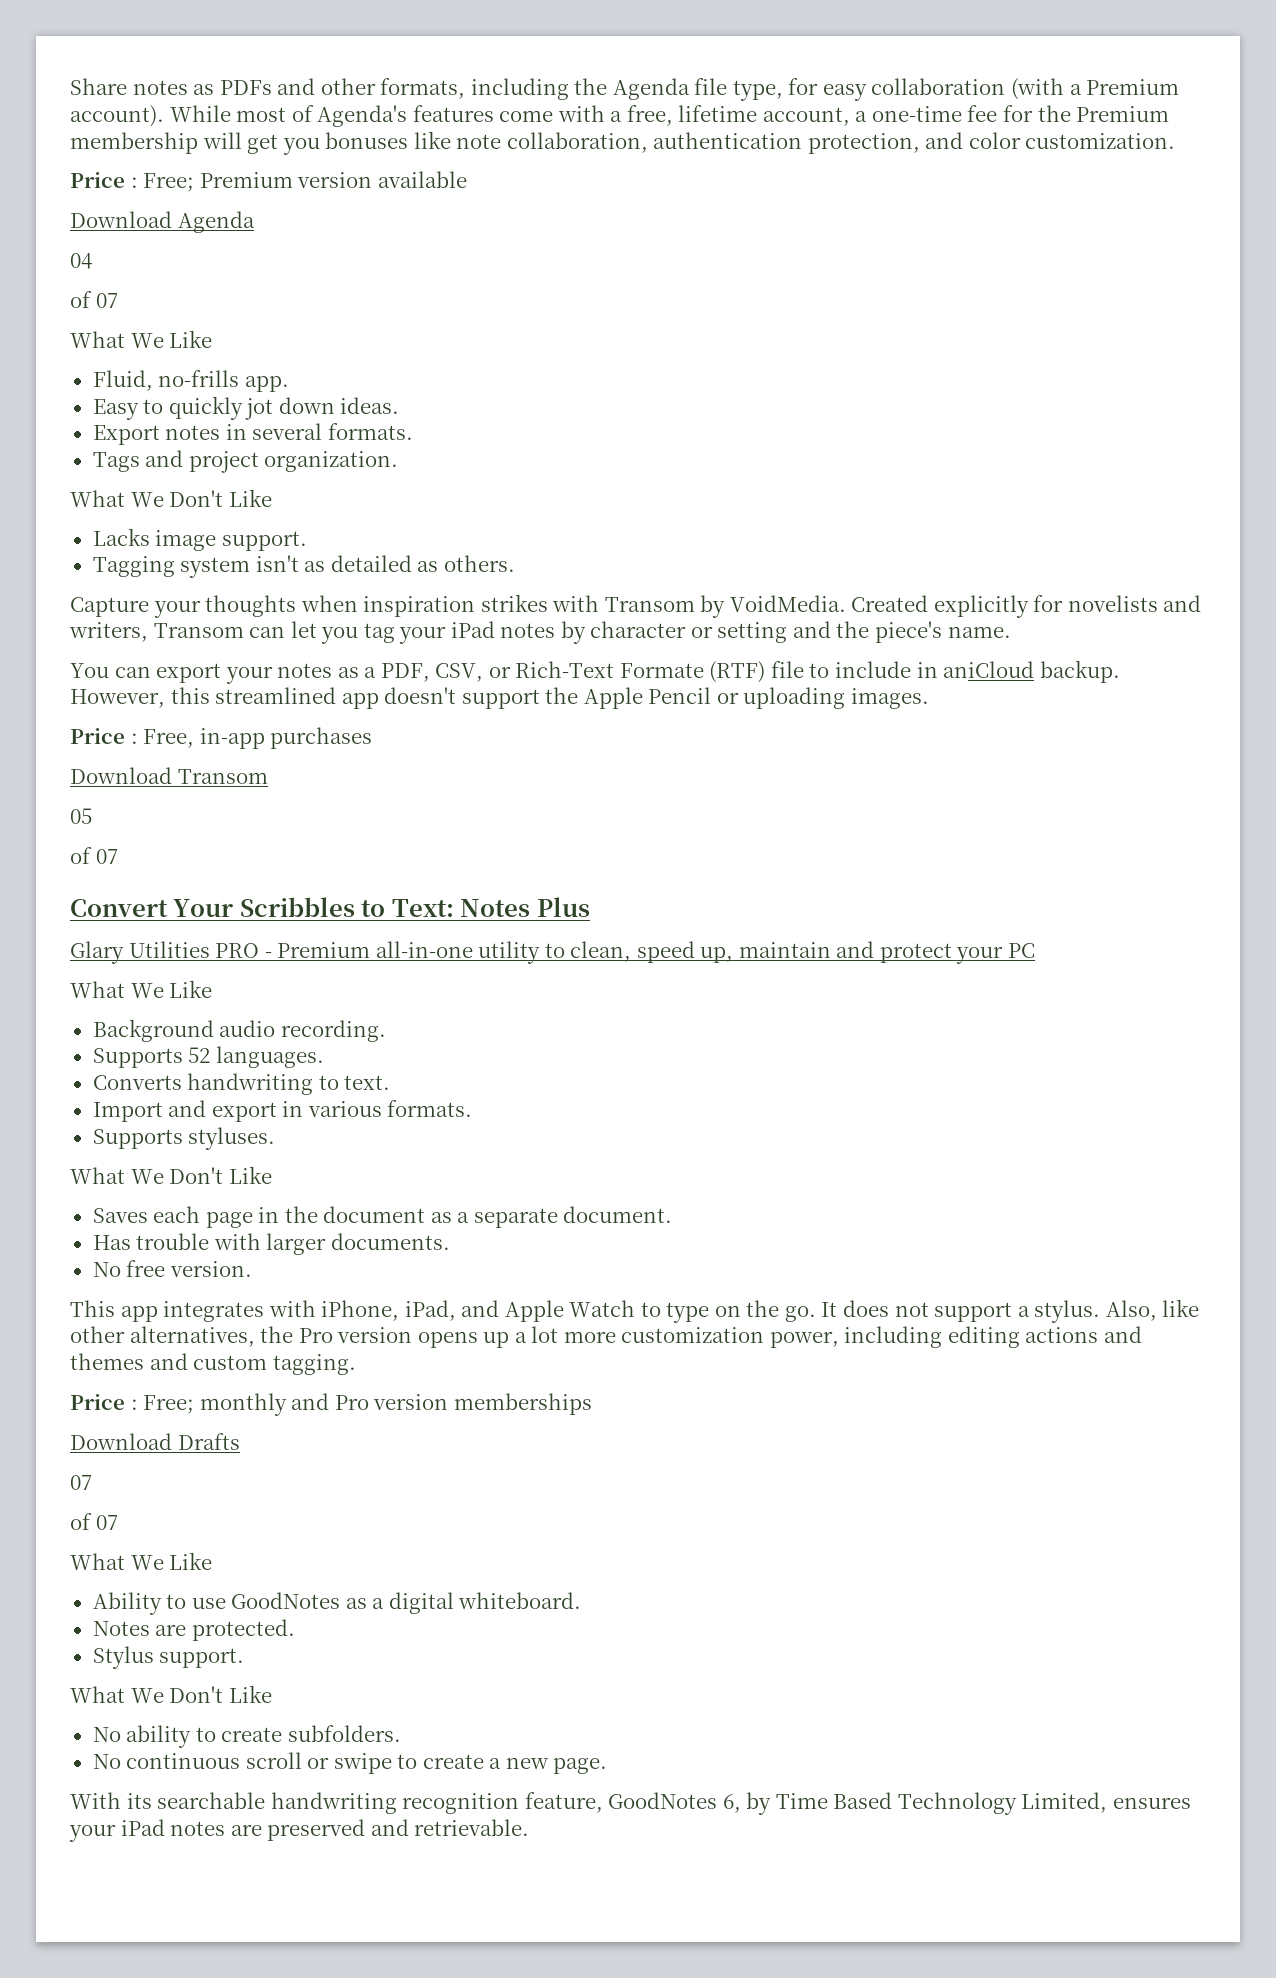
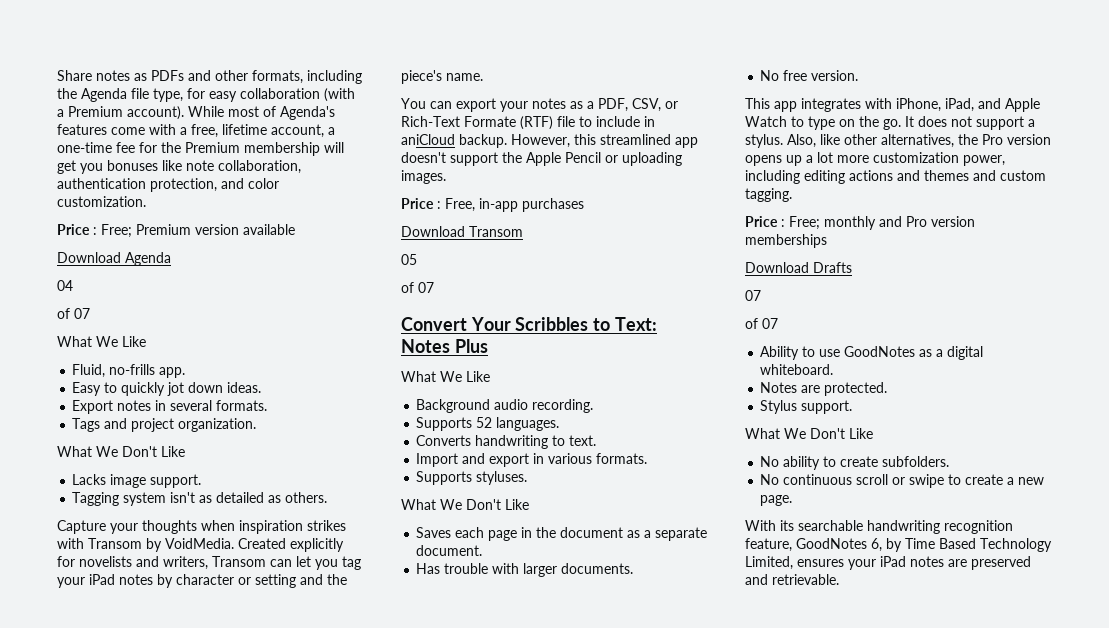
[70,941,1036,964] // Glary Utilities PRO - Premium all-in-one utility to clean, speed up, maintain and protect your PC -> (488, 346) none
[70,1552,213,1570] // What We Like -> (778, 323) none

